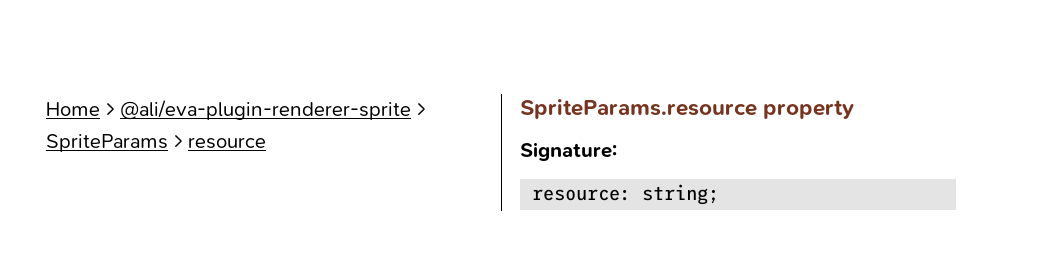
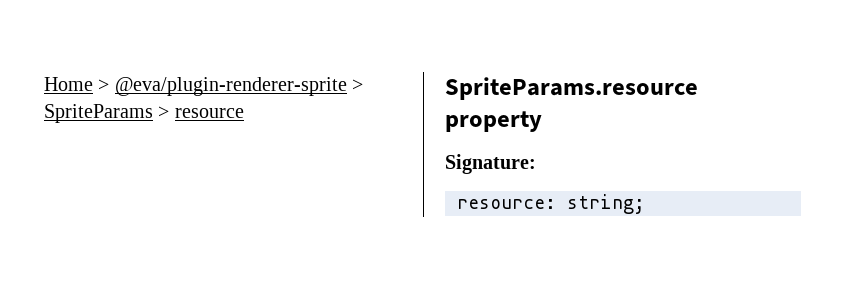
[120,100,412,120] @ali/eva-plugin-renderer-sprite -> [114,77,347,96] @eva/plugin-renderer-sprite

